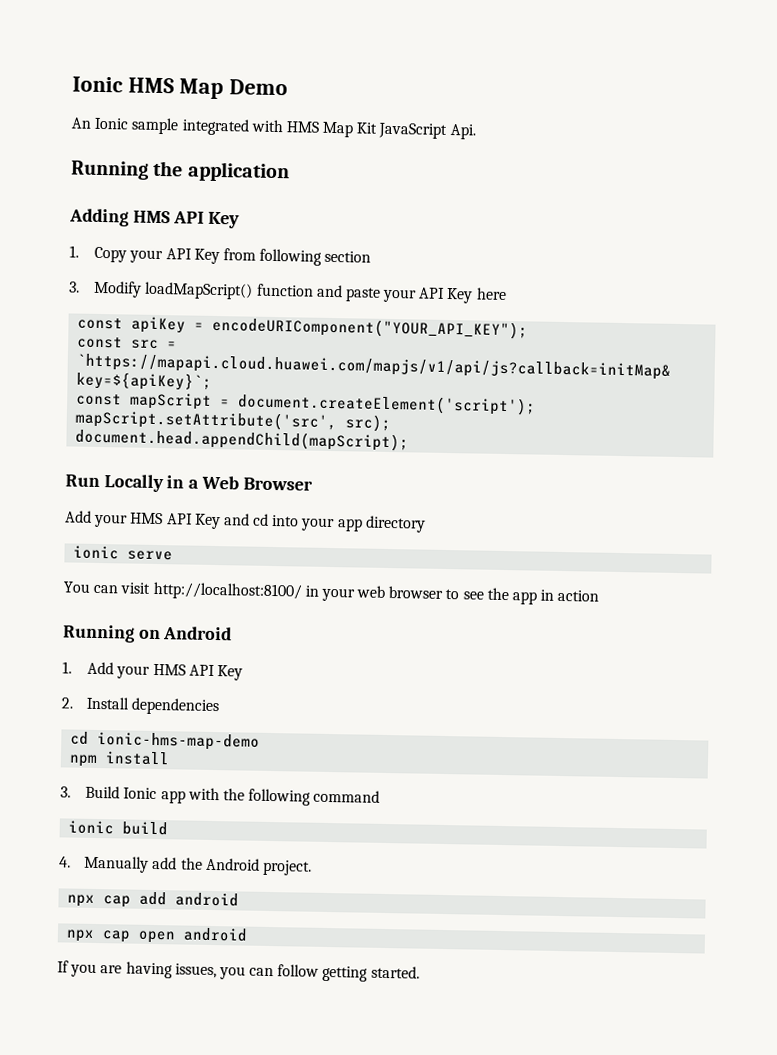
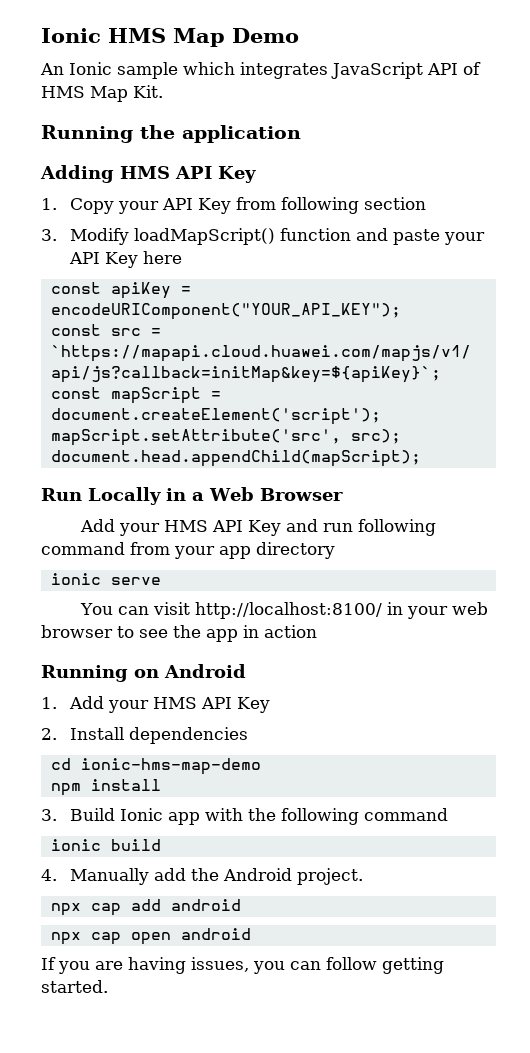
[181,118,476,140] integrated with HMS Map Kit JavaScript Api. -> [183,62,481,79] [41,85,163,102] which integrates JavaScript API of HMS Map Kit.
[253,513,300,527] cd into -> [323,519,437,536] [41,542,170,555] run following command from

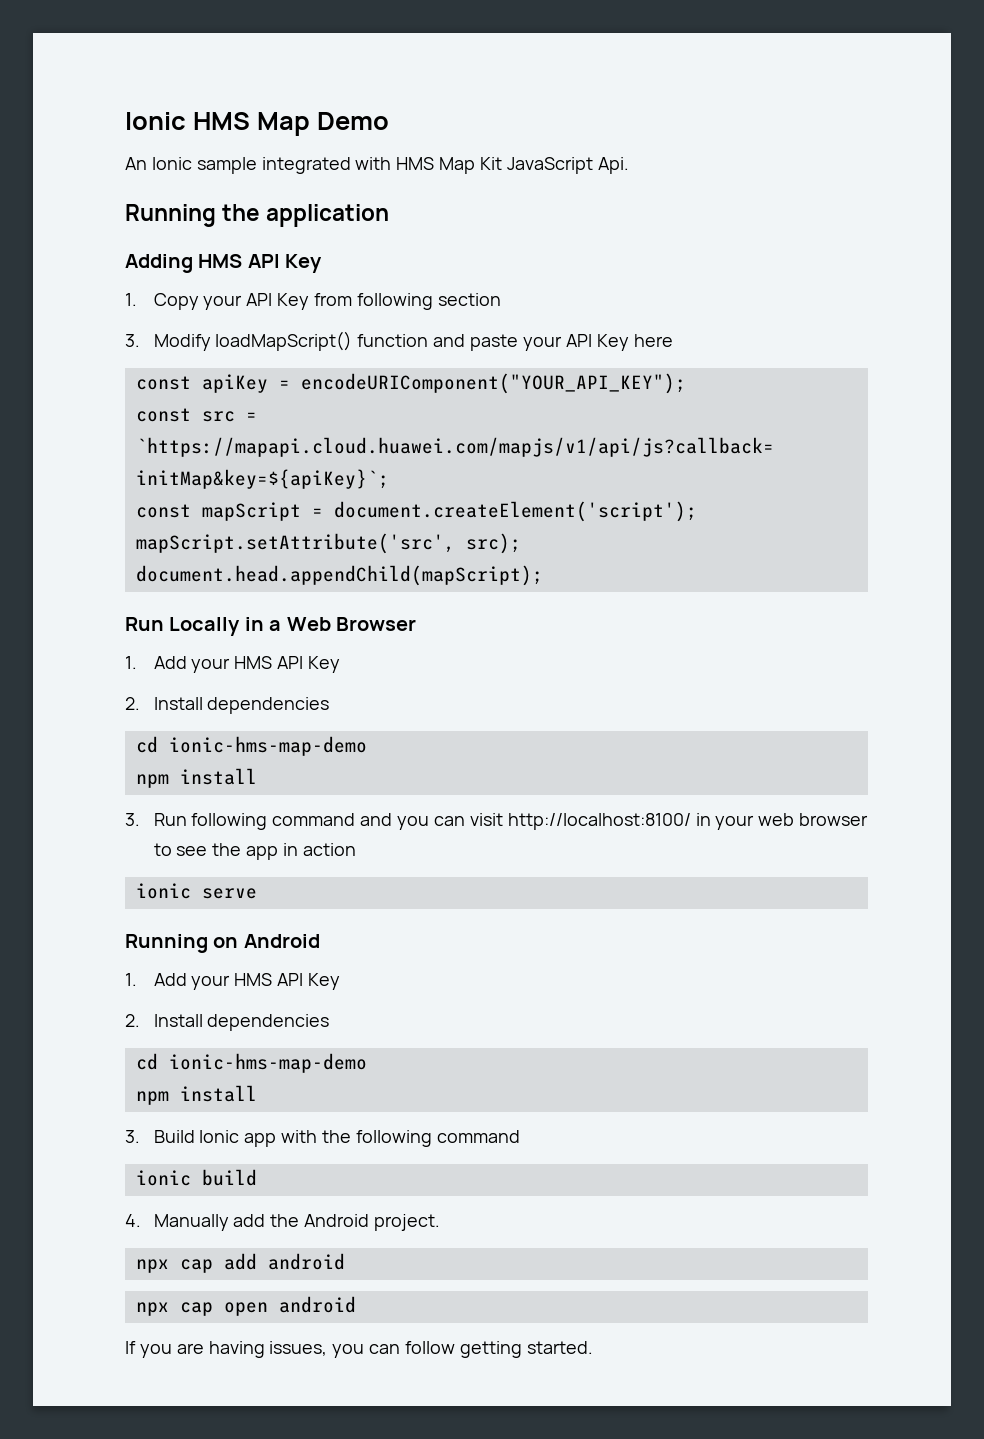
[183,62,481,79] [41,85,163,102] which integrates JavaScript API of HMS Map Kit. -> [261,157,629,174] integrated with HMS Map Kit JavaScript Api.
[80,519,437,536] [41,542,335,559] [50,573,161,585] [80,603,114,615] Add your HMS API Key and run following command from your app directory // ionic serve // You -> [125,656,341,673] [125,697,330,714] [135,736,367,756] [135,768,257,788] [125,813,430,830] 1. Add your HMS API Key // 2. Install dependencies // cd ionic-hms-map-demo // npm install // 3. Run following command and you
(317, 631) none -> [135,883,257,899] // ionic serve

